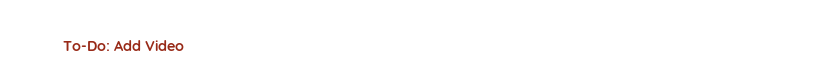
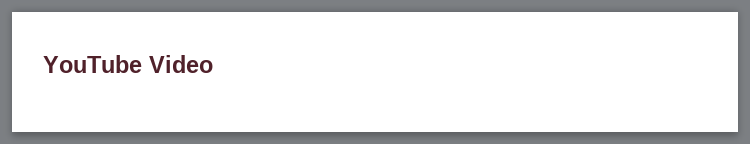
[63,40,141,51] To-Do: Add -> [43,55,142,73] YouTube

